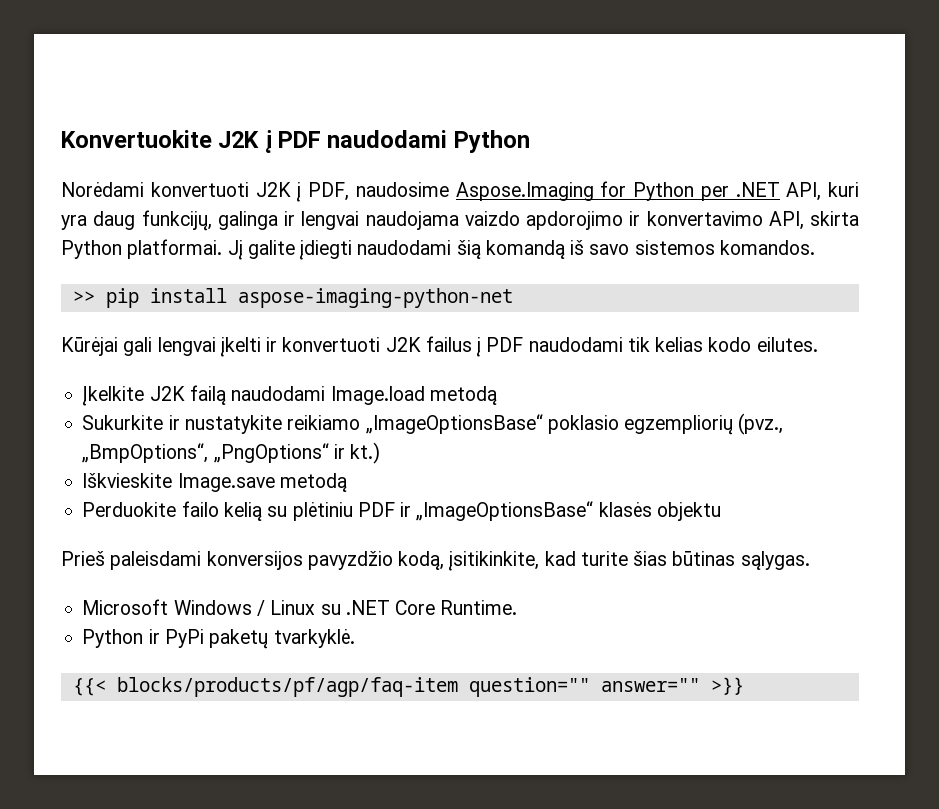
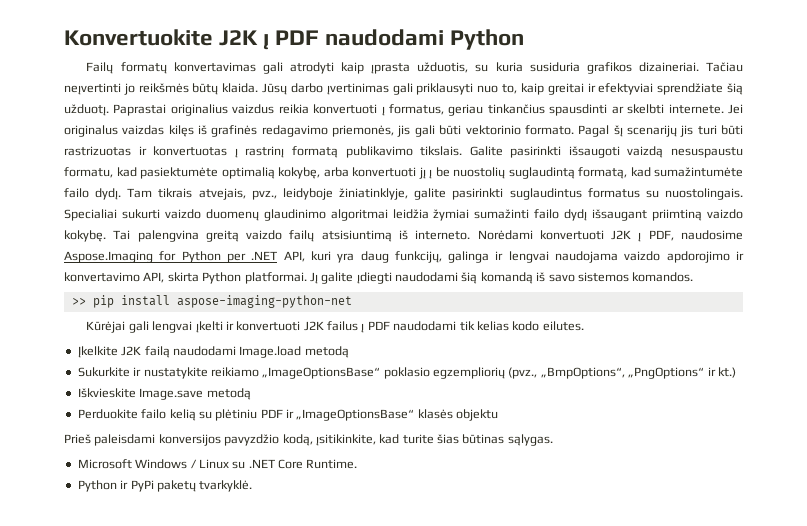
(530, 141) none -> [86,62,743,74] [64,83,743,95] [64,104,744,116] [64,125,744,137] [64,146,743,158] [64,167,743,179] [64,188,743,200] [64,209,743,221] [64,230,471,242] Failų formatų konvertavimas gali atrodyti kaip įprasta užduotis, su kuria susiduria grafikos dizaineriai. Tačiau neįvertinti jo reikšmės būtų klaida. Jūsų darbo įvertinimas gali priklausyti nuo to, kaip greitai ir efektyviai sprendžiate šią užduotį. Paprastai originalius vaizdus reikia konvertuoti į formatus, geriau tinkančius spausdinti ar skelbti internete. Jei originalus vaizdas kilęs iš grafinės redagavimo priemonės, jis gali būti vektorinio formato. Pagal šį scenarijų jis turi būti rastrizuotas ir konvertuotas į rastrinį formatą publikavimo tikslais. Galite pasirinkti išsaugoti vaizdą nesuspaustu formatu, kad pasiektumėte optimalią kokybę, arba konvertuoti jį į be nuostolių suglaudintą formatą, kad sumažintumėte failo dydį. Tam tikrais atvejais, pvz., leidyboje žiniatinklyje, galite pasirinkti suglaudintus formatus su nuostolingais. Specialiai sukurti vaizdo duomenų glaudinimo algoritmai leidžia žymiai sumažinti failo dydį išsaugant priimtiną vaizdo kokybę. Tai palengvina greitą vaizdo failų atsisiuntimą iš interneto.
[72,677,744,697] // {{< blocks/products/pf/agp/faq-item question="" answer="" >}} -> (253, 486) none

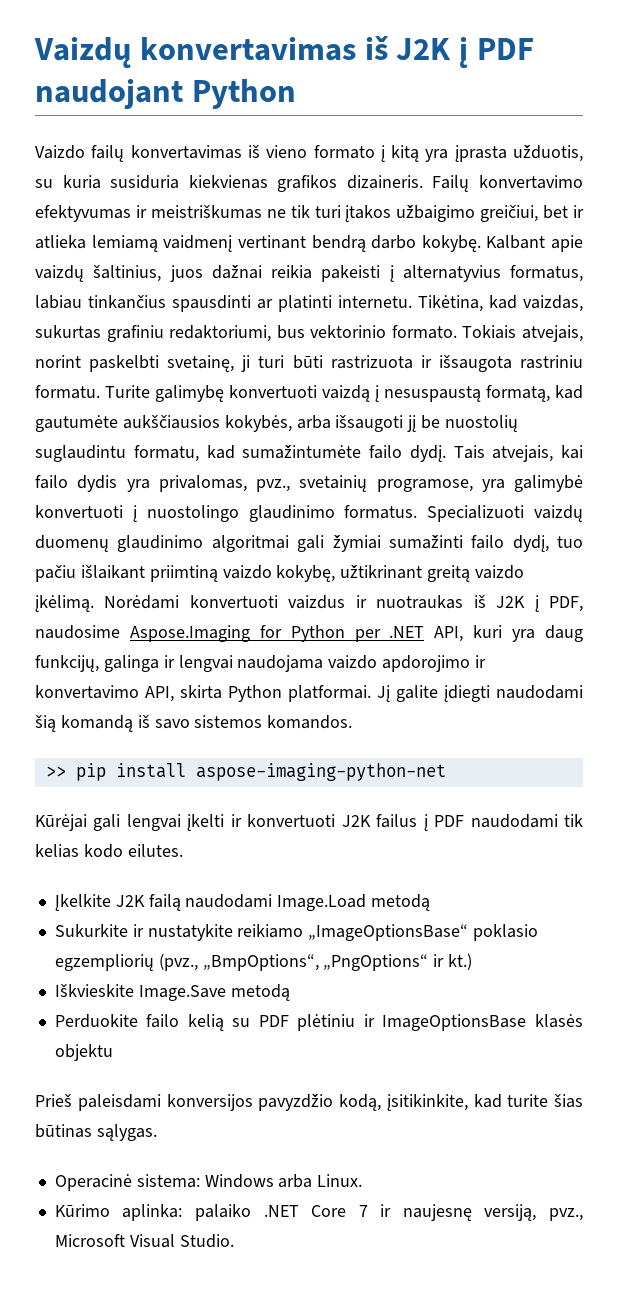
[64,29,213,46] Konvertuokite -> [34,36,389,69] Vaizdų konvertavimas iš
[325,29,445,46] naudodami -> [35,79,183,109] naudojant
[86,62,365,74] Failų formatų konvertavimas gali atrodyti kaip -> [35,145,449,162] Vaizdo failų konvertavimas iš vieno formato į kitą yra
[586,62,743,74] [64,83,743,95] [64,104,744,116] [64,125,744,137] [64,146,743,158] [64,167,743,179] [64,188,743,200] [64,209,201,221] grafikos dizaineriai. Tačiau neįvertinti jo reikšmės būtų klaida. Jūsų darbo įvertinimas gali priklausyti nuo to, kaip greitai ir efektyviai sprendžiate šią užduotį. Paprastai originalius vaizdus reikia konvertuoti į formatus, geriau tinkančius spausdinti ar skelbti internete. Jei originalus vaizdas kilęs iš grafinės redagavimo priemonės, jis gali būti vektorinio formato. Pagal šį scenarijų jis turi būti rastrizuotas ir konvertuotas į rastrinį formatą publikavimo tikslais. Galite pasirinkti išsaugoti vaizdą nesuspaustu formatu, kad pasiektumėte optimalią kokybę, arba konvertuoti jį į be nuostolių suglaudintą formatą, kad sumažintumėte failo dydį. Tam tikrais atvejais, pvz., leidyboje žiniatinklyje, galite pasirinkti suglaudintus formatus su nuostolingais. Specialiai sukurti vaizdo -> [188,175,583,192] [35,205,584,222] [35,235,583,252] [35,265,583,282] [35,295,583,312] [35,325,583,342] [35,355,583,372] [35,385,583,402] [35,415,519,432] [35,445,583,462] [35,475,583,492] [35,505,583,522] kiekvienas grafikos dizaineris. Failų konvertavimo efektyvumas ir meistriškumas ne tik turi įtakos užbaigimo greičiui, bet ir atlieka lemiamą vaidmenį vertinant bendrą darbo kokybę. Kalbant apie vaizdų šaltinius, juos dažnai reikia pakeisti į alternatyvius formatus, labiau tinkančius spausdinti ar platinti internetu. Tikėtina, kad vaizdas, sukurtas grafiniu redaktoriumi, bus vektorinio formato. Tokiais atvejais, norint paskelbti svetainę, ji turi būti rastrizuota ir išsaugota rastriniu formatu. Turite galimybę konvertuoti vaizdą į nesuspaustą formatą, kad gautumėte aukščiausios kokybės, arba išsaugoti jį be nuostolių suglaudintu formatu, kad sumažintumėte failo dydį. Tais atvejais, kai failo dydis yra privalomas, pvz., svetainių programose, yra galimybė konvertuoti į nuostolingo glaudinimo formatus. Specializuoti vaizdų
[392,209,429,219] leidžia -> [297,535,325,552] gali
[564,209,743,221] [64,230,604,242] dydį išsaugant priimtiną vaizdo kokybę. Tai palengvina greitą vaizdo failų atsisiuntimą iš interneto. Norėdami konvertuoti -> [512,535,583,552] [35,565,525,582] [35,595,486,612] dydį, tuo pačiu išlaikant priimtiną vaizdo kokybę, užtikrinant greitą vaizdo įkėlimą. Norėdami konvertuoti vaizdus ir nuotraukas iš
[239,346,302,358] Image.load -> [277,894,367,911] Image.Load
[139,388,204,400] Image.save -> [138,985,226,1001] Image.Save
[215,409,415,421] plėtiniu PDF ir „ImageOptionsBase“ -> [258,1014,527,1031] PDF plėtiniu ir ImageOptionsBase
[77,459,358,469] [77,480,253,492] Microsoft Windows / Linux su .NET Core Runtime. // Python ir PyPi paketų tvarkyklė. -> [54,1174,363,1191] [54,1204,583,1221] [54,1234,234,1248] Operacinė sistema: Windows arba Linux. // Kūrimo aplinka: palaiko .NET Core 7 ir naujesnę versiją, pvz., Microsoft Visual Studio.

